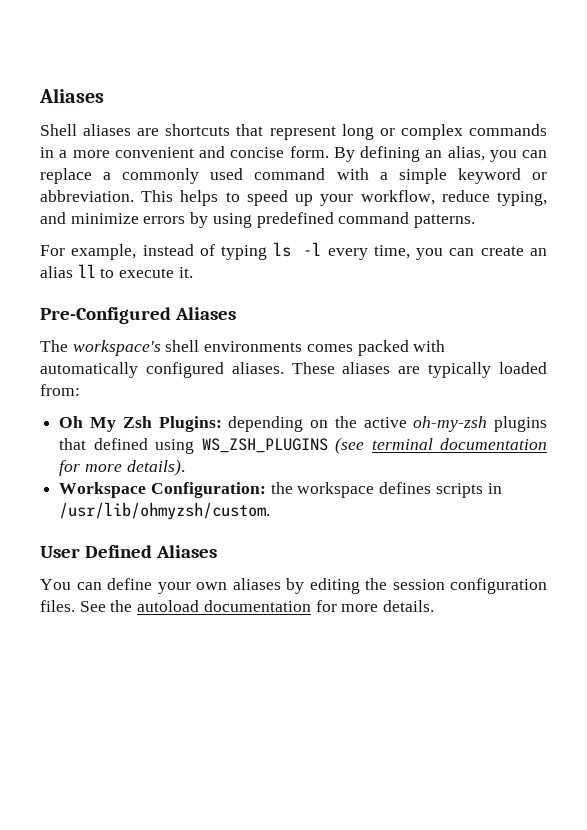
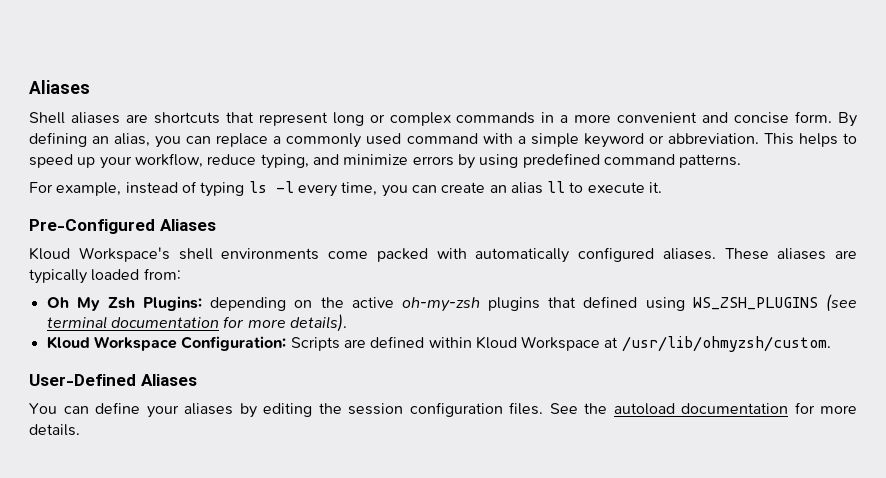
[40,340,161,356] The workspace's -> [29,247,170,262] Kloud Workspace's
[306,344,353,352] comes -> [328,251,368,259] come
(185, 467) none -> [46,336,90,349] Kloud
[270,482,502,498] the workspace defines scripts in -> [290,336,619,351] Scripts are defined within Kloud Workspace at
[40,545,152,558] User Defined -> [29,374,136,386] User-Defined
[196,582,227,590] own -> (179, 411) none

